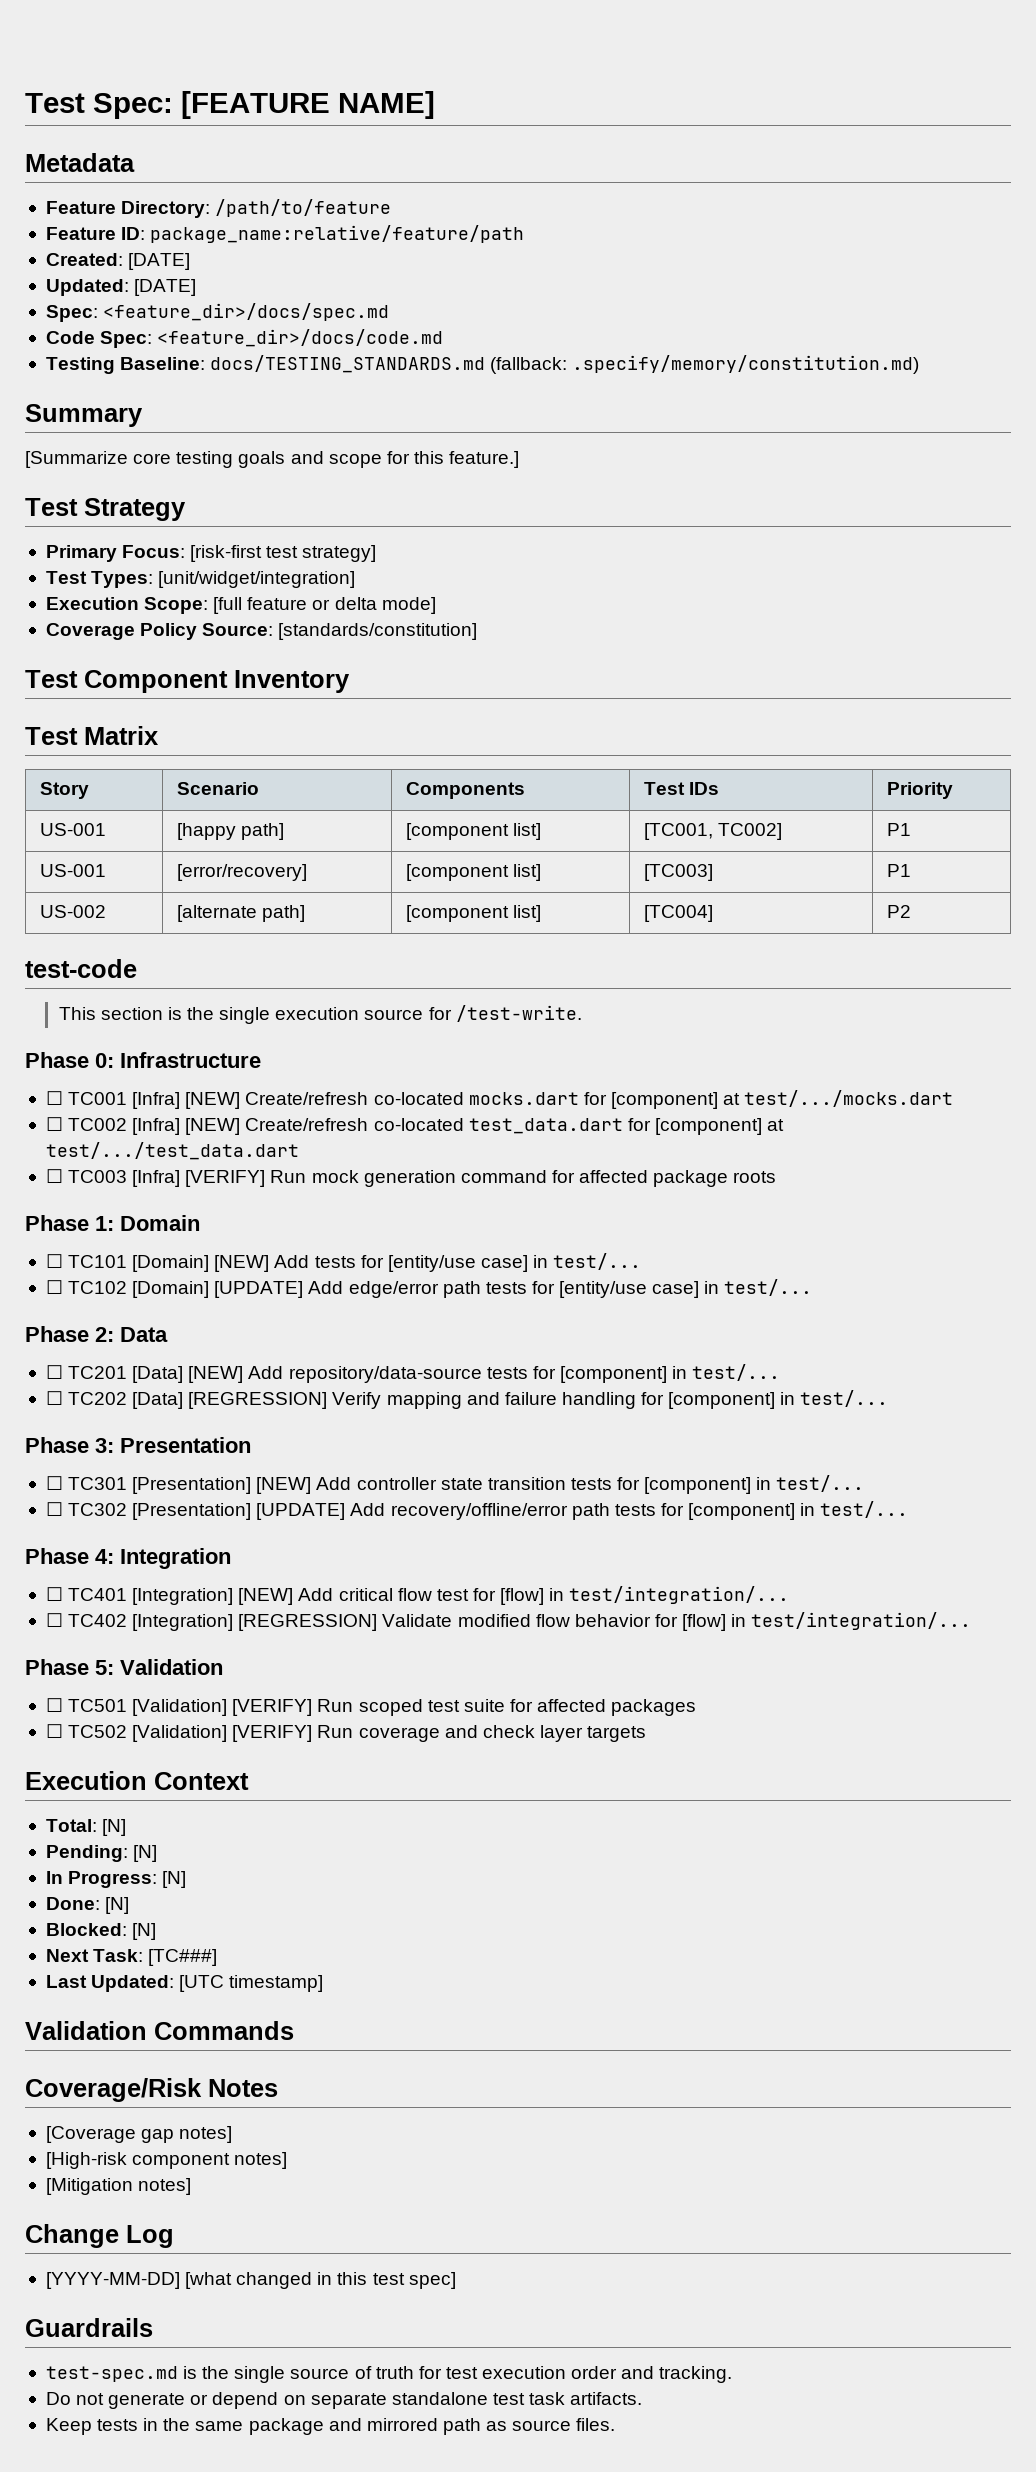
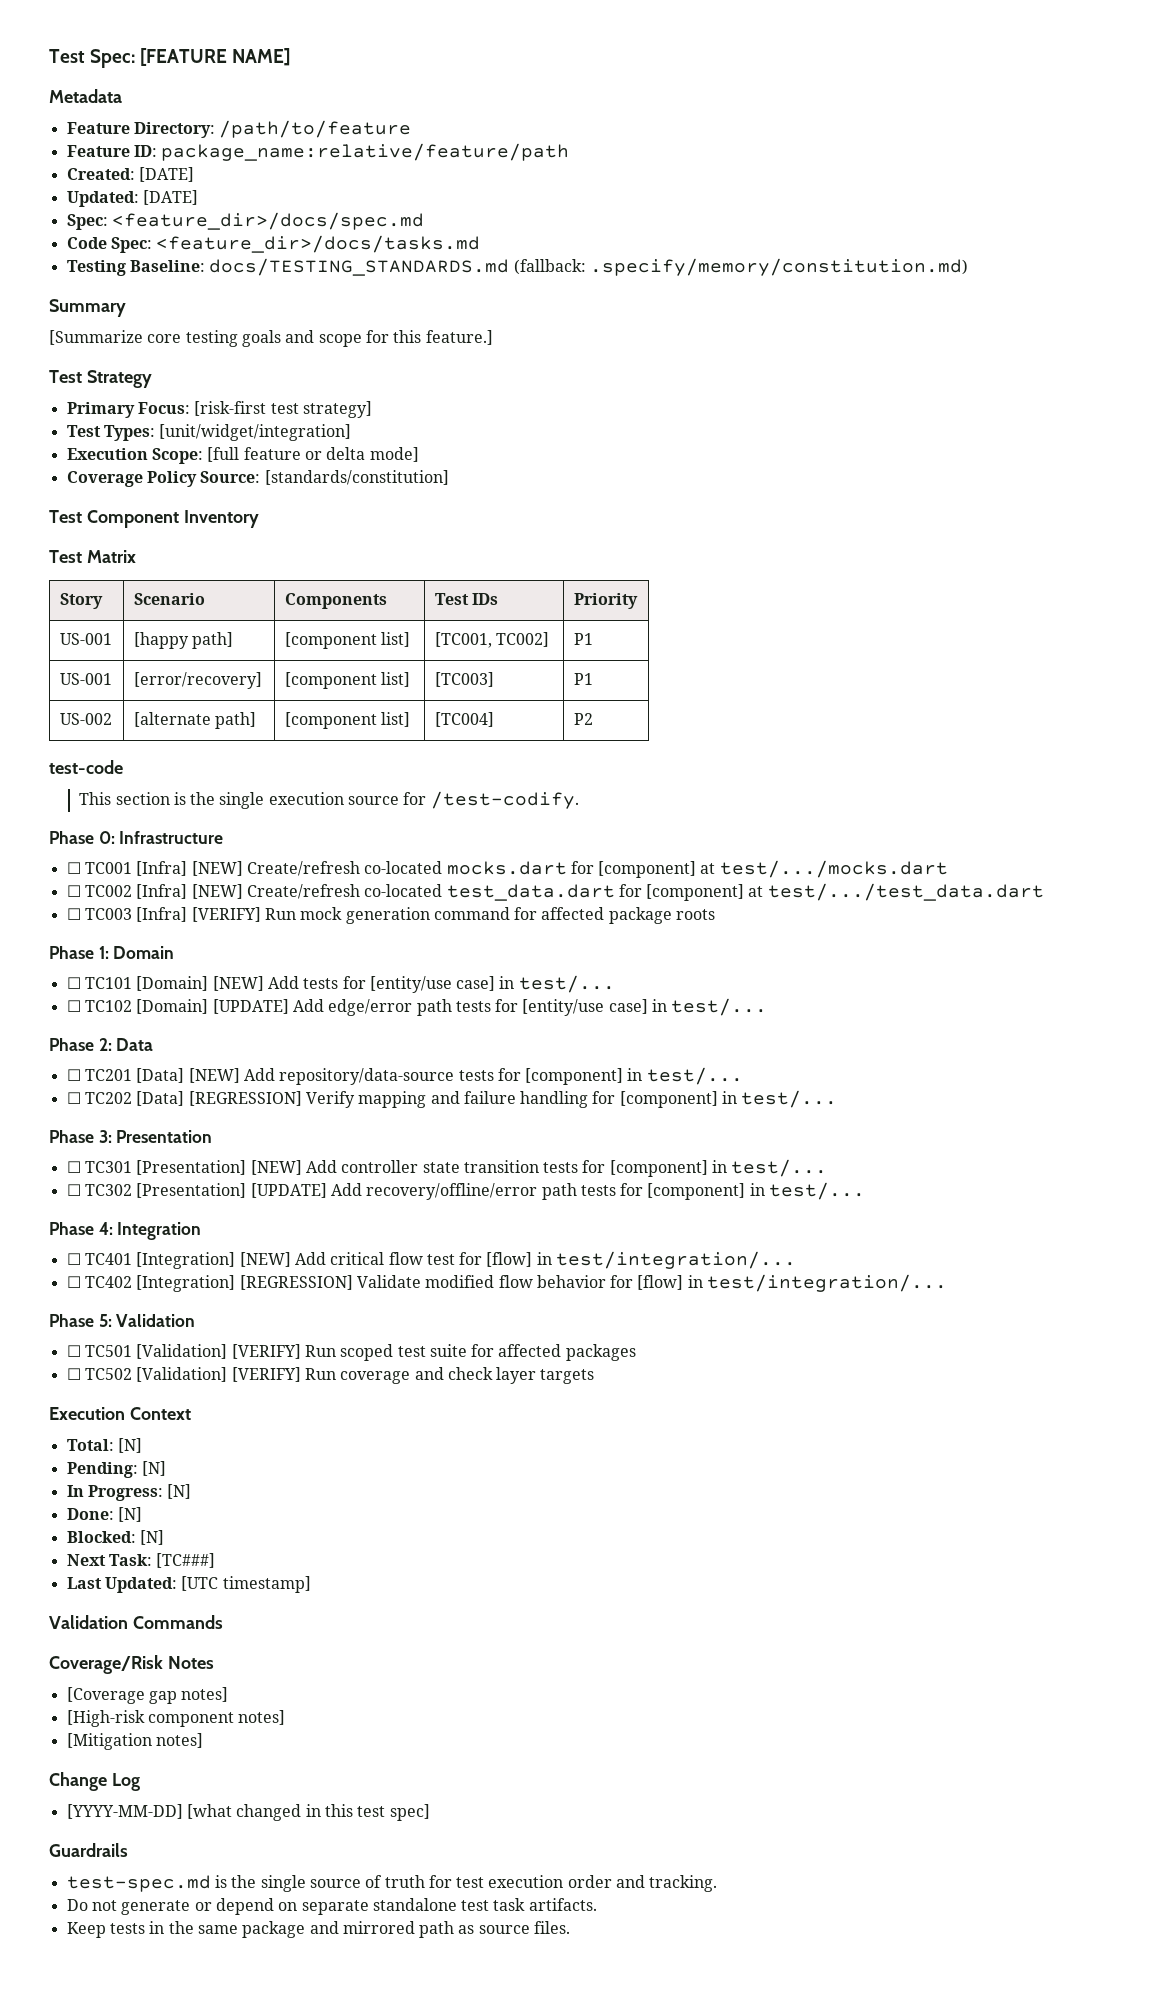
[157,329,444,347] <feature_dir>/docs/code.md -> [156,235,481,253] <feature_dir>/docs/tasks.md
[455,1005,582,1022] /test-write. -> [430,791,579,809] /test-codify.

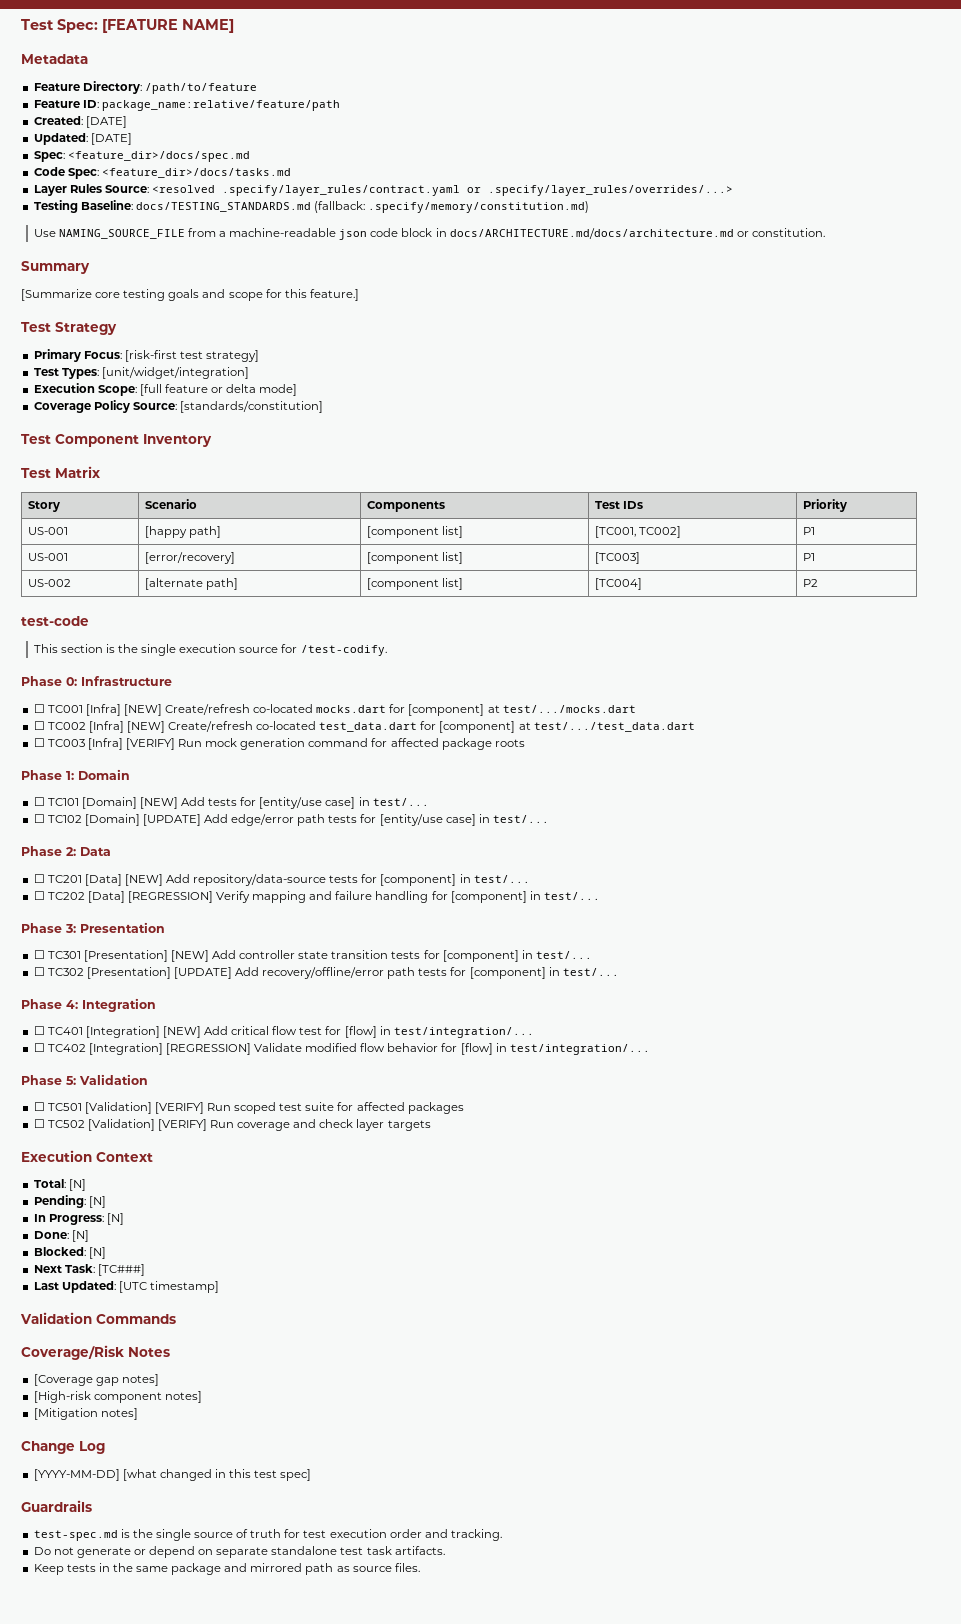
(481, 244) none -> [33,184,733,196] // Layer Rules Source: <resolved .specify/layer_rules/contract.yaml or .specify/layer_rules/overrides/...>
(968, 267) none -> [33,228,825,240] // Use NAMING_SOURCE_FILE from a machine-readable json code block in docs/ARCHITECTURE.md/docs/architecture.md or constitution.

